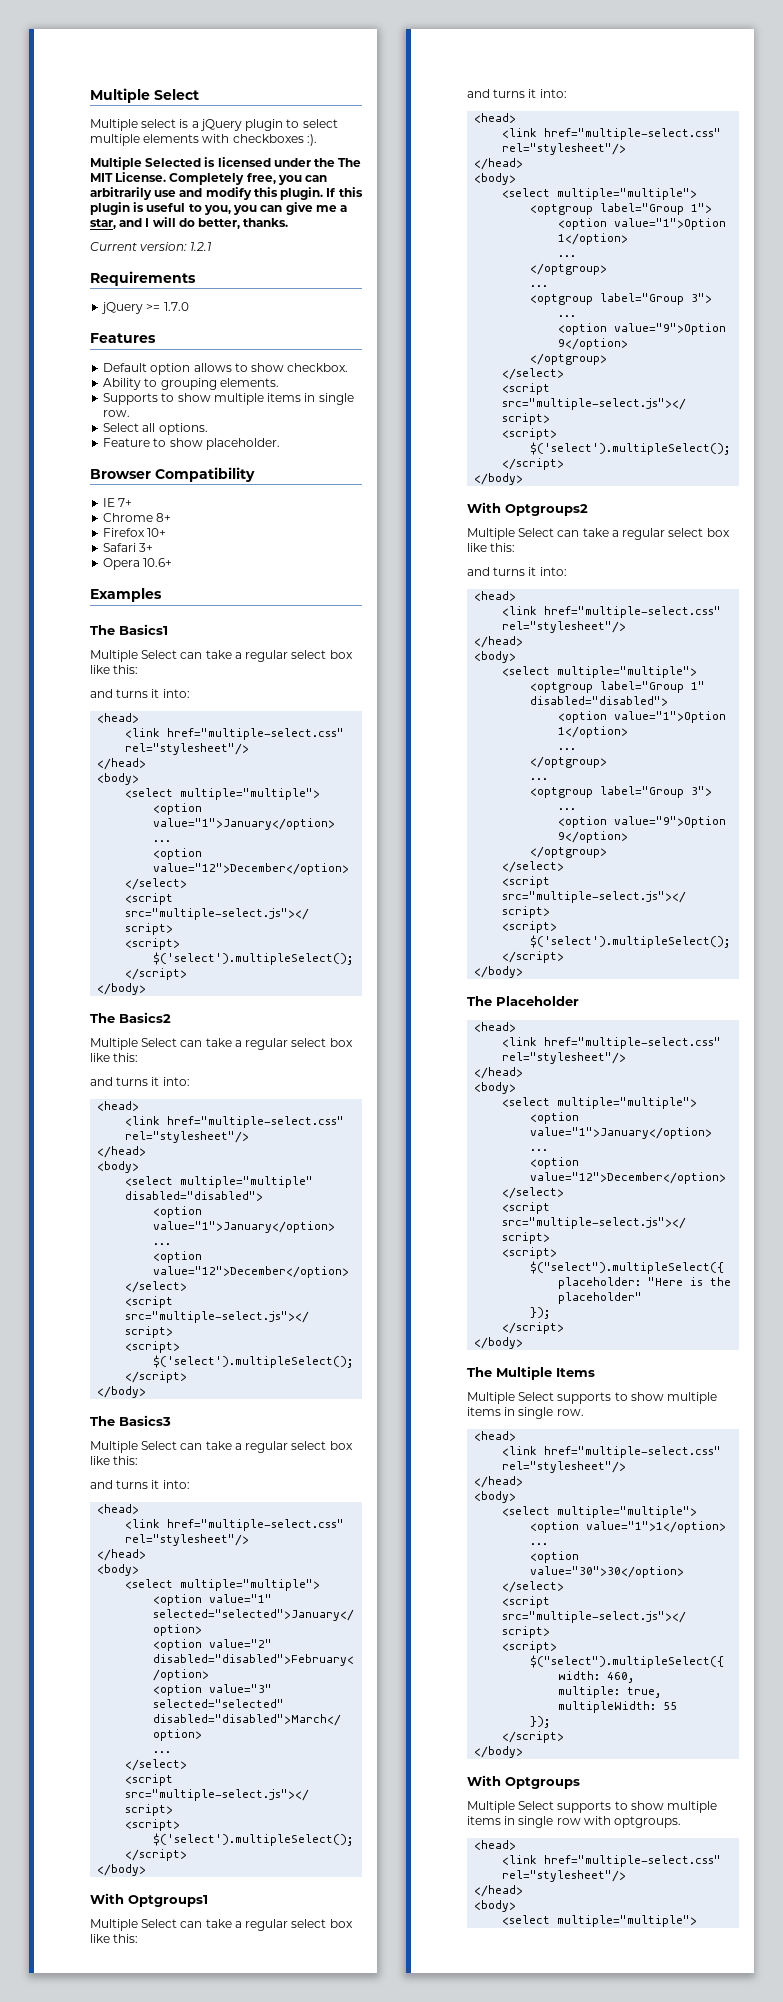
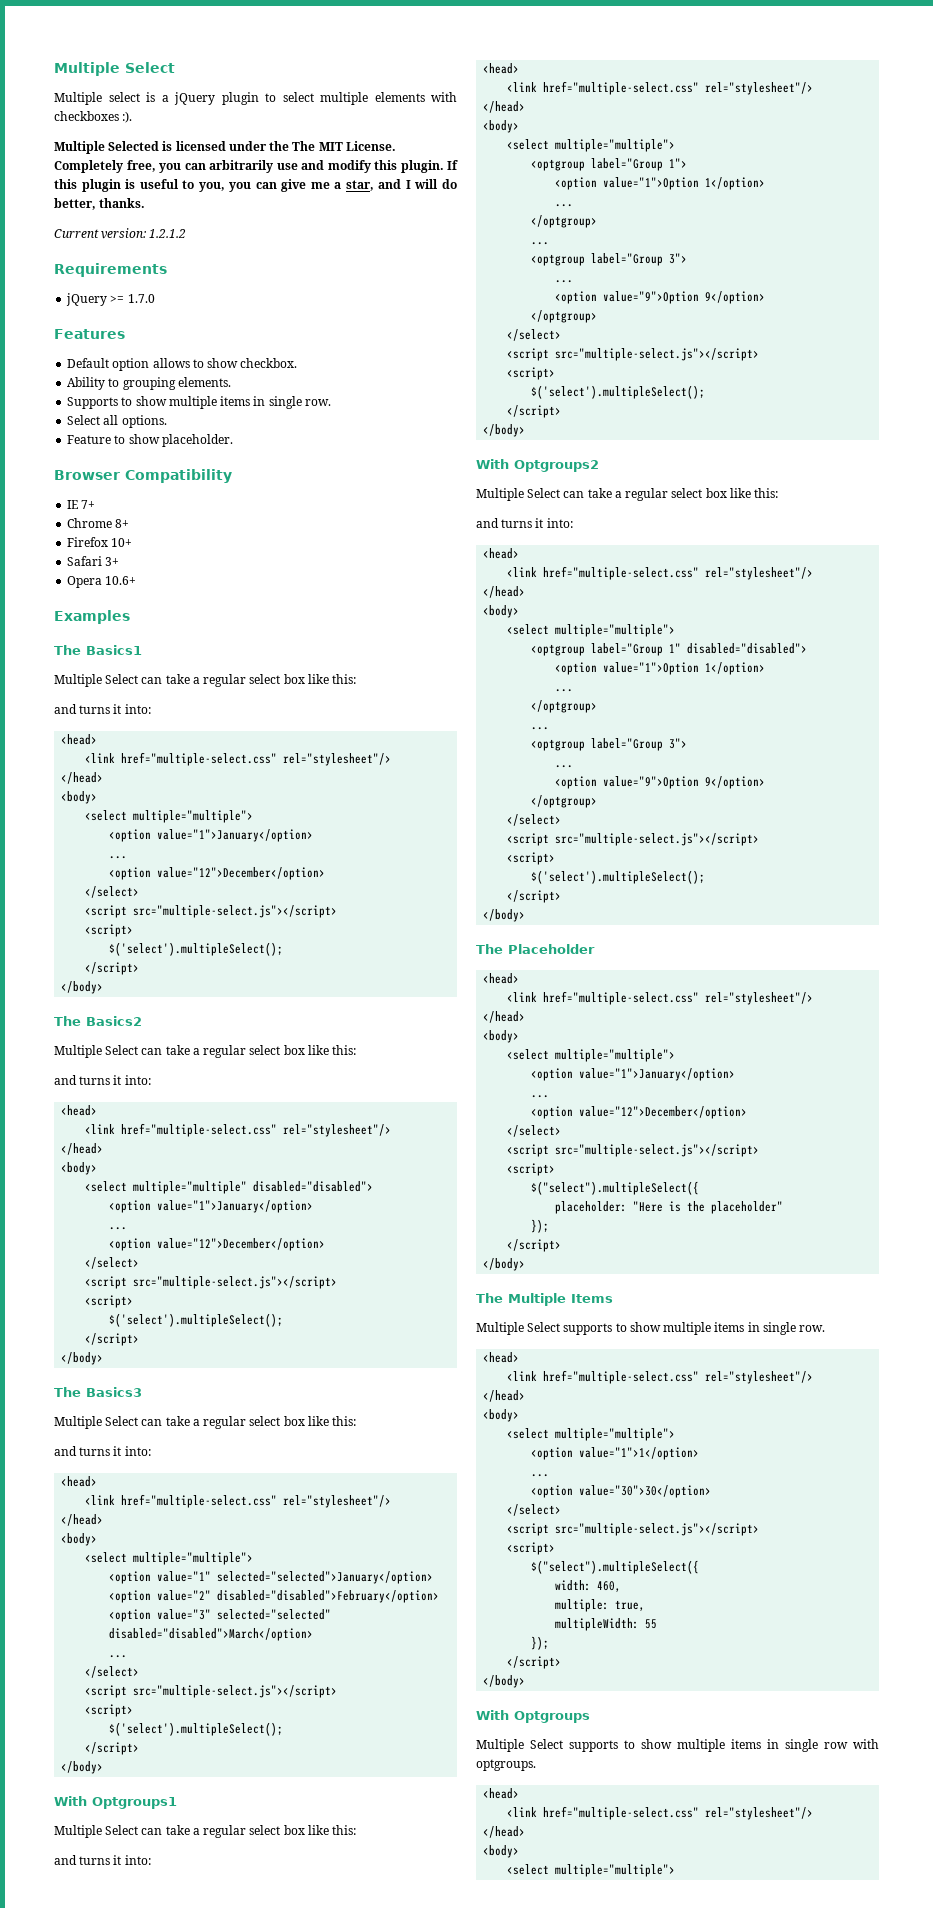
[190,242,212,251] 1.2.1 -> [149,229,187,238] 1.2.1.2

